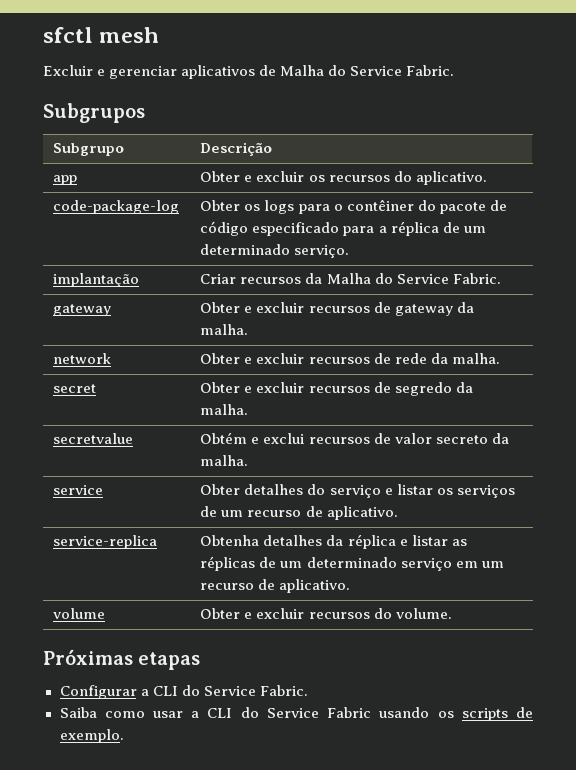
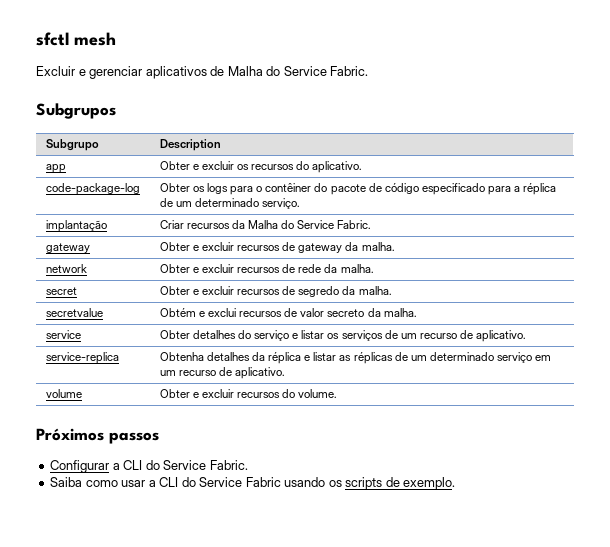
[200,142,273,156] Descrição -> [159,139,221,151] Description
[43,649,201,670] Próximas etapas -> [36,428,159,444] Próximos passos

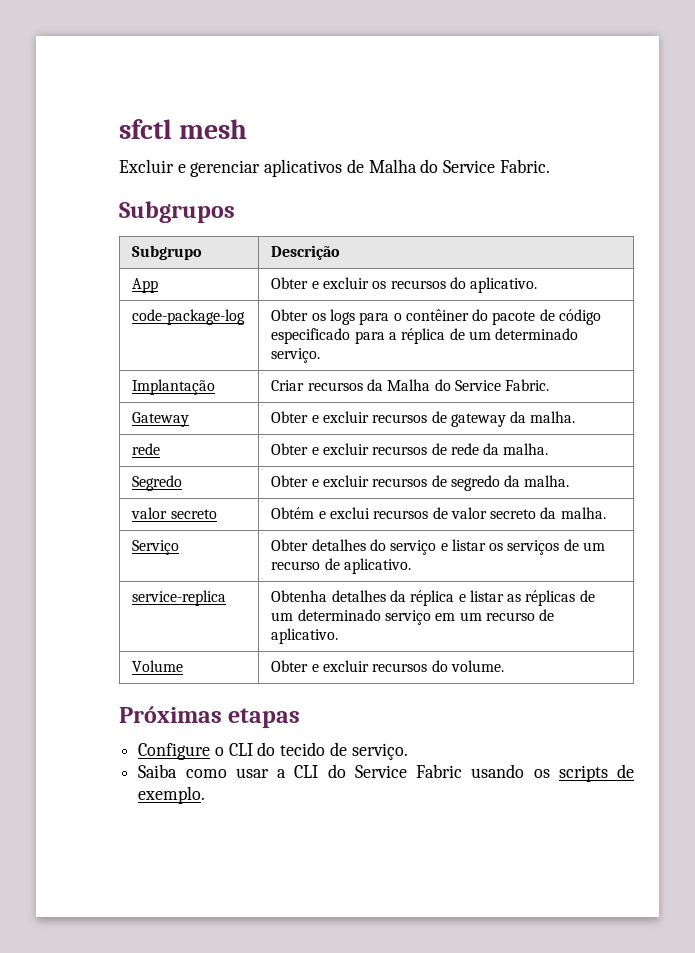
[159,139,221,151] [45,164,66,173] Description // app -> [271,245,341,260] [132,278,159,293] Descrição // App
[45,220,107,232] implantação -> [132,379,216,395] Implantação
[45,243,90,253] gateway -> [132,412,190,427] Gateway
[45,264,87,273] network -> [132,443,161,455] rede
[45,287,77,295] secret -> [132,475,183,491] Segredo
[45,308,103,317] secretvalue -> [131,507,217,519] valor secreto
[45,330,81,339] service -> [132,540,180,555] Serviço
[45,389,82,398] volume -> [132,660,184,672] Volume
[36,428,159,444] [50,460,248,473] Próximos passos // Configurar a CLI do Service Fabric. -> [119,706,301,728] [138,742,408,760] Próximas etapas // Configure o CLI do tecido de serviço.

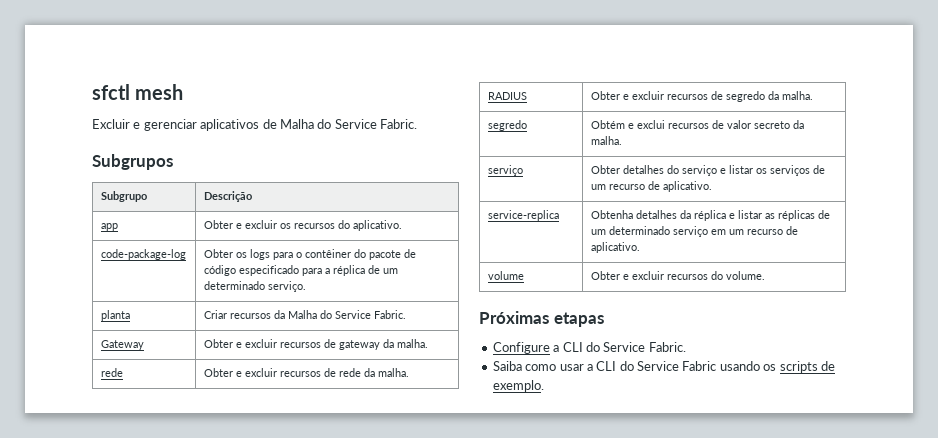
[132,278,159,293] App -> [100,223,118,231] app
[132,379,216,395] Implantação -> [100,310,130,321] planta
[132,475,183,491] Segredo -> [487,92,527,100] RADIUS
[131,507,217,519] valor secreto -> [487,120,527,131] segredo
[132,540,180,555] Serviço -> [487,165,523,176] serviço
[132,660,184,672] Volume -> [487,271,524,280] volume
[214,742,408,760] o CLI do tecido de serviço. -> [553,342,686,352] a CLI do Service Fabric.

